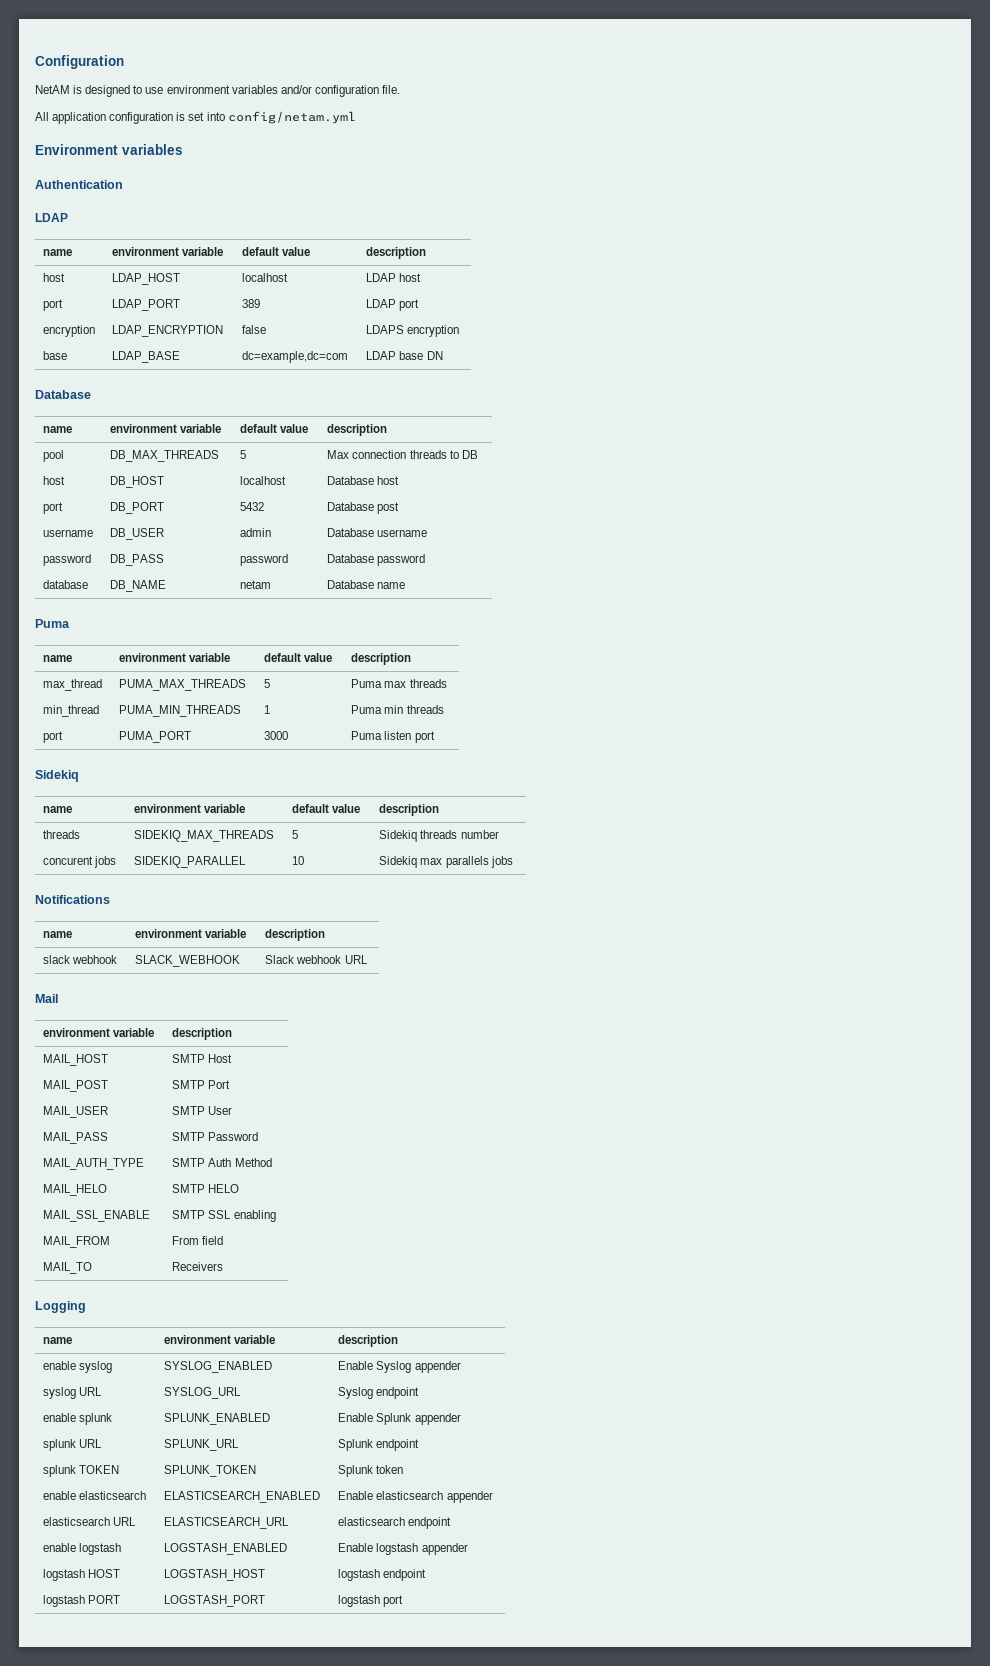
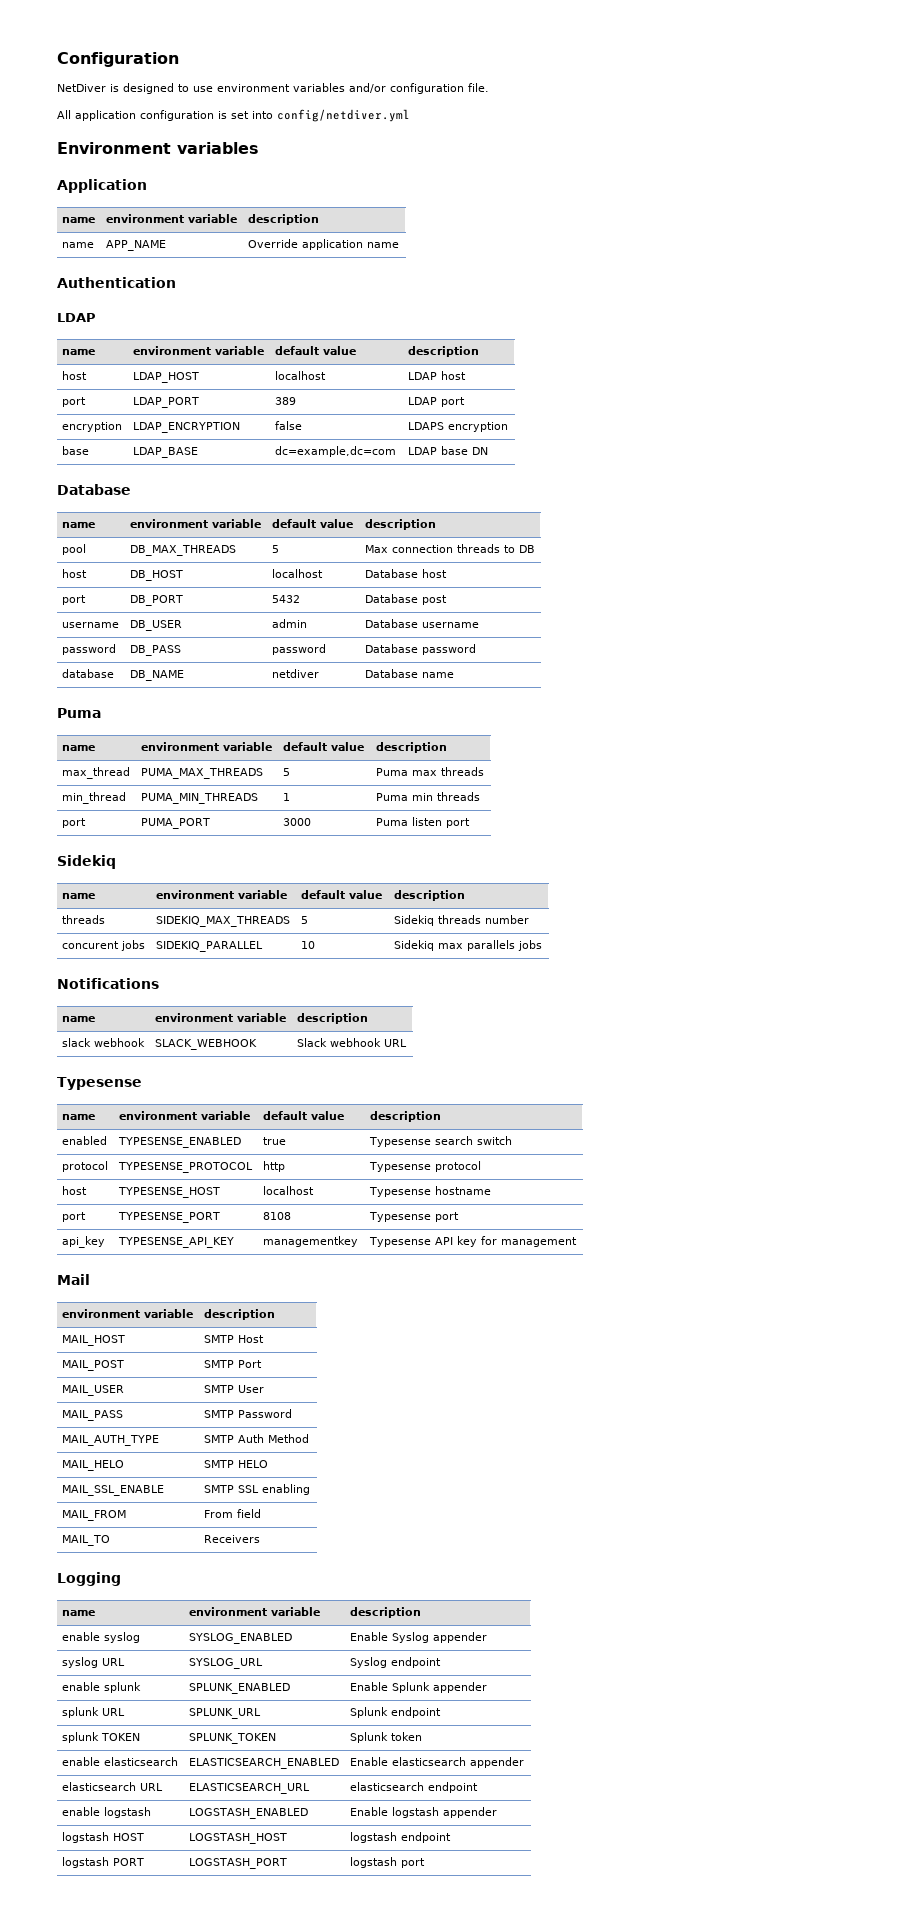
[35,85,70,94] NetAM -> [57,84,106,92] NetDiver
[227,111,356,124] config/netam.yml -> [277,109,410,122] config/netdiver.yml
(183, 149) none -> [57,179,147,193] [62,217,96,223] [106,214,238,223] [248,214,320,225] [62,242,95,248] [106,240,167,251] [248,239,400,250] // Application // name | environment variable | description // name | APP_NAME | Override application name
[240,580,272,589] netam -> [272,669,320,678] netdiver
(368, 959) none -> [57,1077,142,1090] [62,1114,96,1120] [119,1111,251,1120] [263,1111,345,1120] [370,1111,442,1122] [62,1136,108,1145] [118,1137,242,1148] [263,1137,287,1145] [369,1136,513,1147] [62,1161,109,1172] [118,1162,254,1173] [263,1161,286,1172] [369,1161,482,1172] [62,1186,88,1195] [118,1187,221,1198] [263,1186,315,1195] [369,1186,492,1197] [62,1212,87,1222] [118,1212,221,1223] [263,1212,292,1220] [369,1212,460,1222] [62,1236,106,1248] [118,1237,235,1248] [263,1236,359,1247] [369,1236,578,1247] // Typesense // name | environment variable | default value | description // enabled | TYPESENSE_ENABLED | true | Typesense search switch // protocol | TYPESENSE_PROTOCOL | http | Typesense protocol // host | TYPESENSE_HOST | localhost | Typesense hostname // port | TYPESENSE_PORT | 8108 | Typesense port // api_key | TYPESENSE_API_KEY | managementkey | Typesense API key for management

